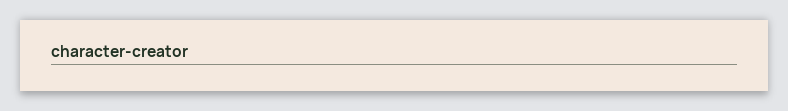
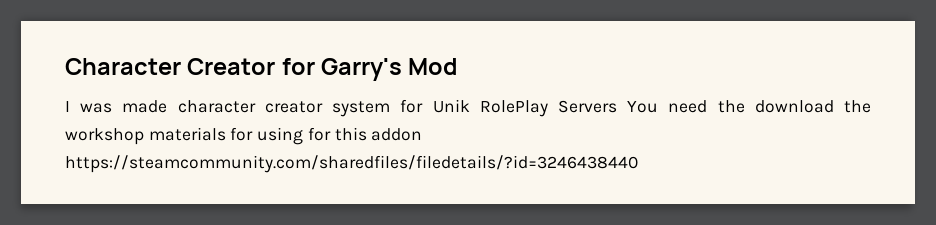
[51,45,188,57] character-creator -> [65,58,459,81] [65,99,871,117] [65,127,423,145] [65,155,638,173] Character Creator for Garry's Mod // I was made character creator system for Unik RolePlay Servers You need the download the workshop materials for using for this addon https://steamcommunity.com/sharedfiles/filedetails/?id=3246438440

